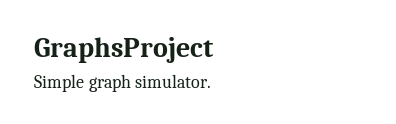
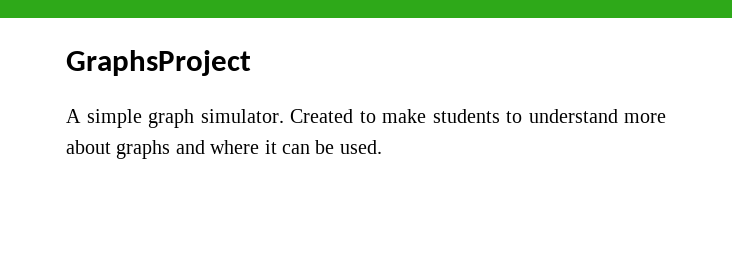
[34,74,212,92] Simple graph simulator. -> [66,109,666,128] [66,140,382,159] A simple graph simulator. Created to make students to understand more about graphs and where it can be used.

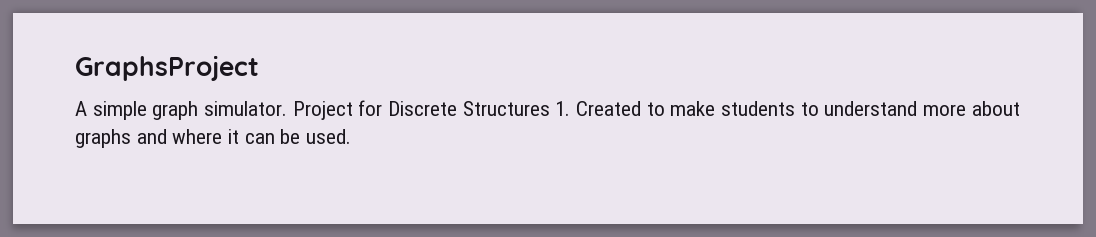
(284, 116) none -> [292,100,571,120] Project for Discrete Structures 1.

